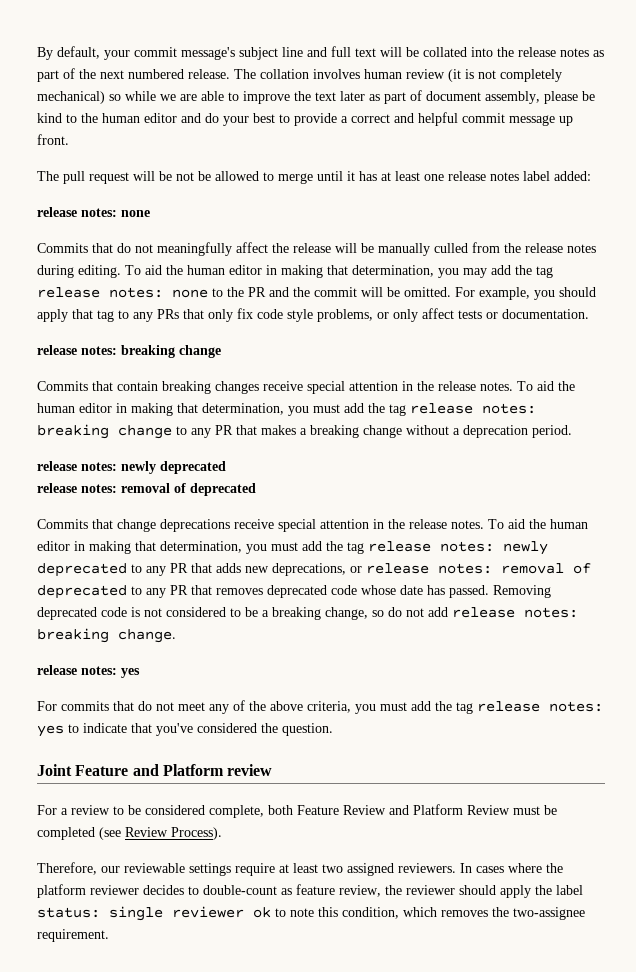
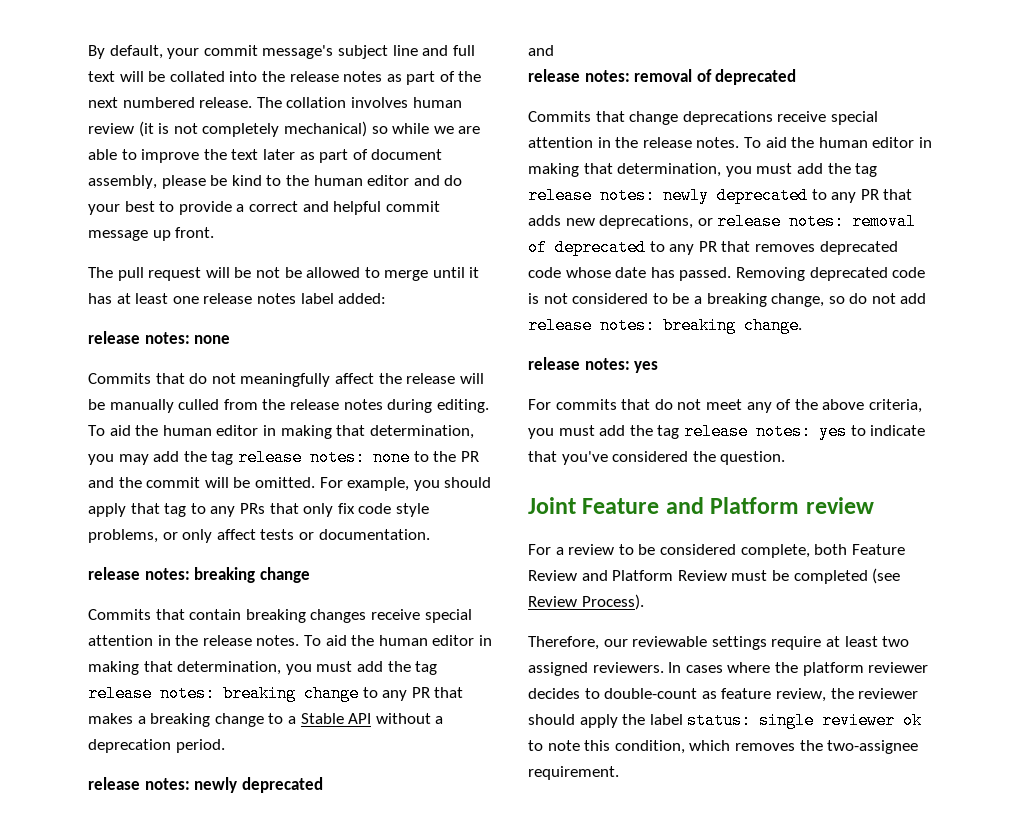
(402, 431) none -> [268,713,372,724] to a Stable API
(226, 467) none -> [528,45,554,56] // and

